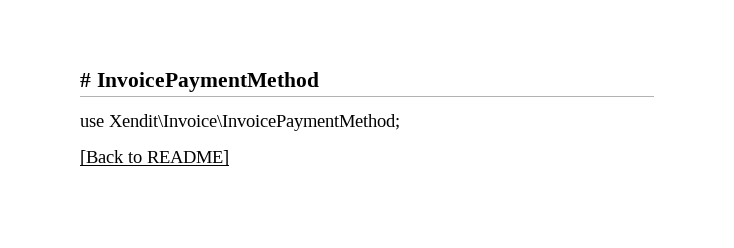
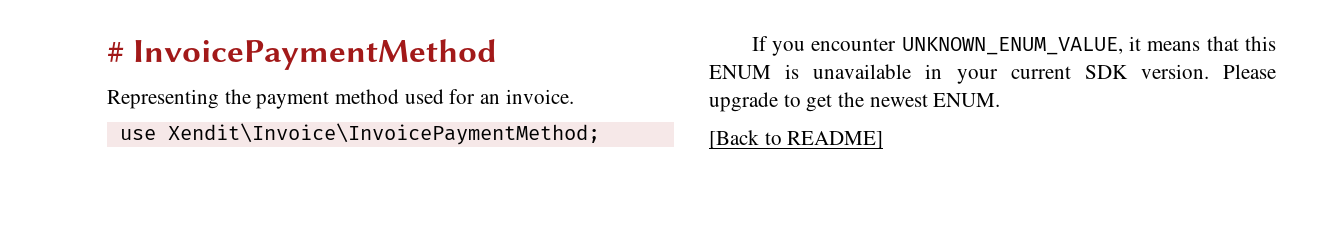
[80,114,400,131] use Xendit\Invoice\InvoicePaymentMethod; -> [107,89,574,109] [119,123,600,145] [751,36,1276,56] [709,64,1276,84] [709,92,1001,112] Representing the payment method used for an invoice. // use Xendit\Invoice\InvoicePaymentMethod; // If you encounter UNKNOWN_ENUM_VALUE, it means that this ENUM is unavailable in your current SDK version. Please upgrade to get the newest ENUM.

